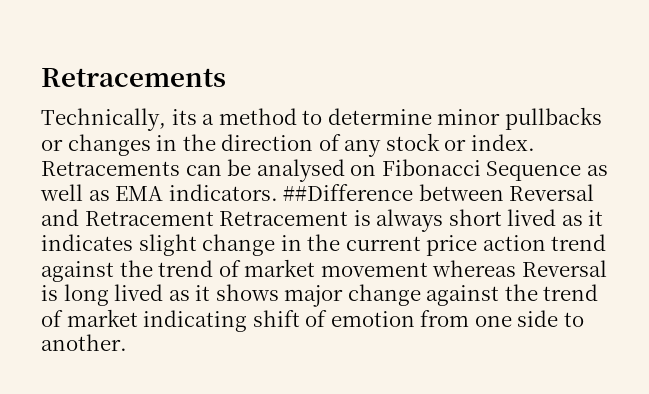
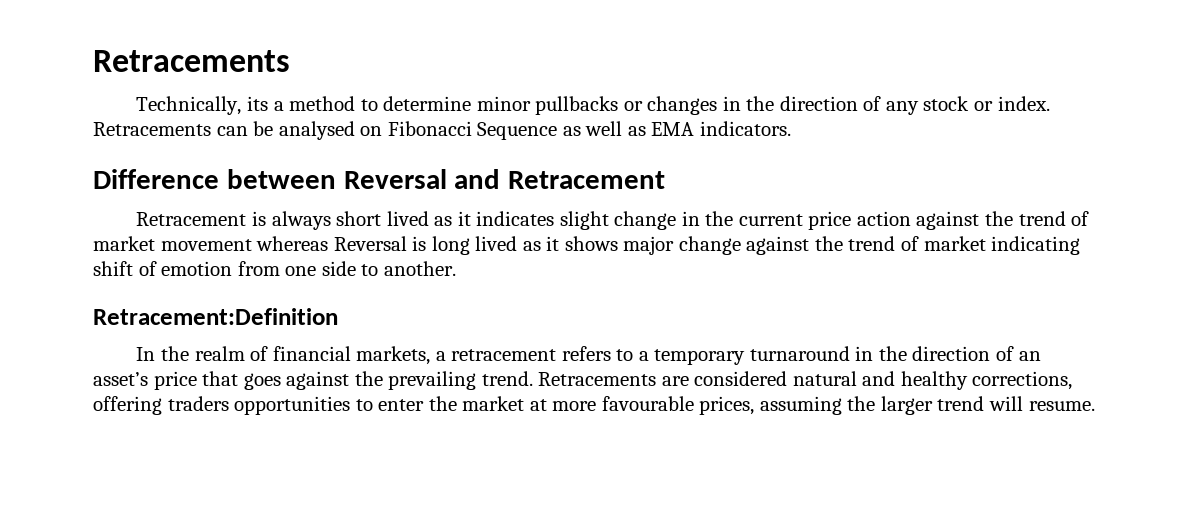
[283,184,414,201] ##Difference -> [93,169,219,189] // Difference
(214, 218) none -> (666, 180) //
[551,234,607,251] trend -> (911, 218) none
(127, 342) none -> [93,308,338,325] [136,346,1041,365] [93,371,1073,390] [93,396,1095,415] // Retracement:Definition // In the realm of financial markets, a retracement refers to a temporary turnaround in the direction of an asset’s price that goes against the prevailing trend. Retracements are considered natural and healthy corrections, offering traders opportunities to enter the market at more favourable prices, assuming the larger trend will resume.

